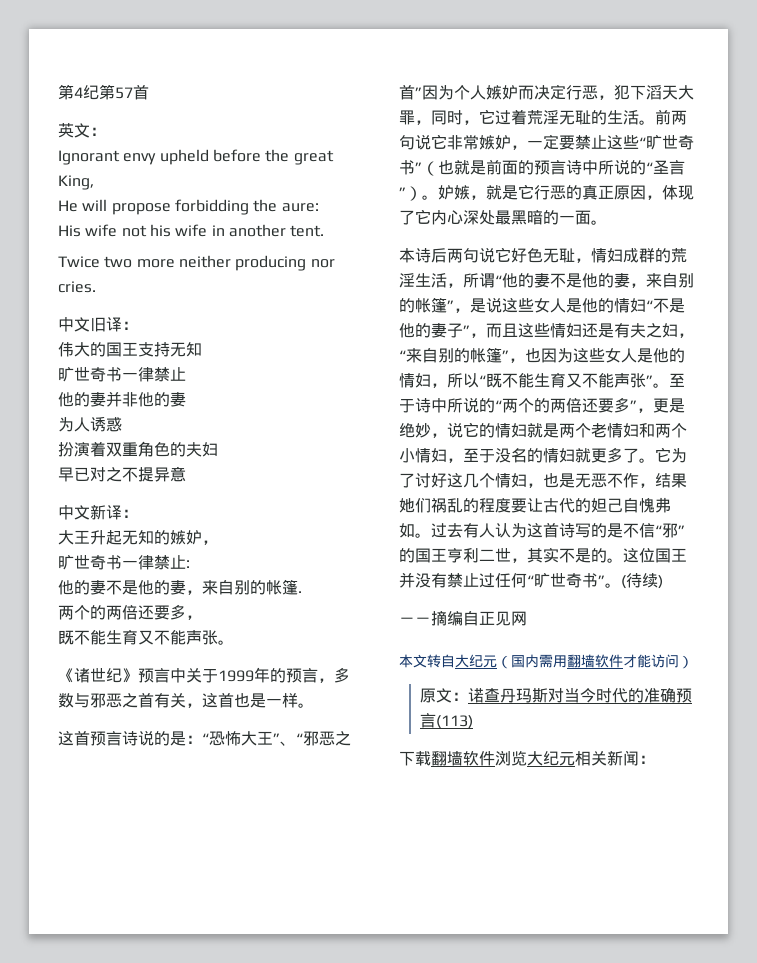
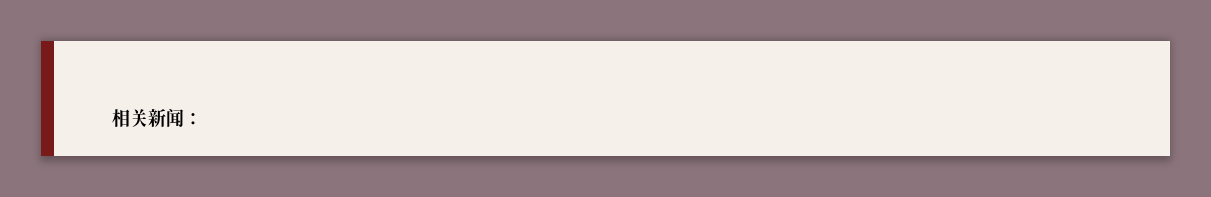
[58,84,149,100] [58,123,106,138] [58,149,334,165] [58,175,94,190] [58,199,319,215] [58,224,325,237] [58,255,335,271] [58,281,96,293] [58,317,138,332] [58,342,202,357] [58,367,186,382] [58,391,186,407] [58,416,122,432] [58,441,218,457] [58,466,186,482] [58,504,138,520] [58,530,218,545] [58,555,190,570] [58,579,302,595] [58,604,202,620] [58,629,234,645] [58,667,350,683] [58,693,314,708] [58,730,351,746] [399,84,694,100] [399,109,687,125] [399,134,694,150] [399,159,685,176] [399,184,694,201] [399,209,607,225] [399,247,687,263] [399,273,694,288] [399,297,685,313] [399,323,694,338] [399,347,685,363] [399,372,685,388] [399,397,685,413] [399,422,687,438] [399,447,687,463] [399,473,687,488] [399,497,671,513] [399,523,685,538] [399,547,687,563] [399,572,663,589] [399,610,527,626] [399,654,693,669] [420,688,693,703] [420,713,474,729] [399,750,575,766] 第4纪第57首 // 英文： // Ignorant envy upheld before the great King, // He will propose forbidding the aure: // His wife not his wife in another tent. // Twice two more neither producing nor cries. // 中文旧译： // 伟大的国王支持无知 // 旷世奇书一律禁止 // 他的妻并非他的妻 // 为人诱惑 // 扮演着双重角色的夫妇 // 早已对之不提异意 // 中文新译： // 大王升起无知的嫉妒， // 旷世奇书一律禁止: // 他的妻不是他的妻，来自别的帐篷. // 两个的两倍还要多， // 既不能生育又不能声张。 // 《诸世纪》预言中关于1999年的预言，多数与邪恶之首有关，这首也是一样。 // 这首预言诗说的是：“恐怖大王”、“邪恶之首”因为个人嫉妒而决定行恶，犯下滔天大罪，同时，它过着荒淫无耻的生活。前两句说它非常嫉妒，一定要禁止这些“旷世奇书”（也就是前面的预言诗中所说的“圣言”）。妒嫉，就是它行恶的真正原因，体现了它内心深处最黑暗的一面。 // 本诗后两句说它好色无耻，情妇成群的荒淫生活，所谓“他的妻不是他的妻，来自别的帐篷”，是说这些女人是他的情妇“不是他的妻子”，而且这些情妇还是有夫之妇，“来自别的帐篷”，也因为这些女人是他的情妇，所以“既不能生育又不能声张”。至于诗中所说的“两个的两倍还要多”，更是绝妙，说它的情妇就是两个老情妇和两个小情妇，至于没名的情妇就更多了。它为了讨好这几个情妇，也是无恶不作，结果她们祸乱的程度要让古代的妲己自愧弗如。过去有人认为这首诗写的是不信“邪”的国王亨利二世，其实不是的。这位国王并没有禁止过任何“旷世奇书”。(待续) // －－摘编自正见网 // 本文转自大纪元（国内需用翻墙软件才能访问） // 原文：诺查丹玛斯对当今时代的准确预言(113) // 下载翻墙软件浏览大纪元 -> (112, 118) none

